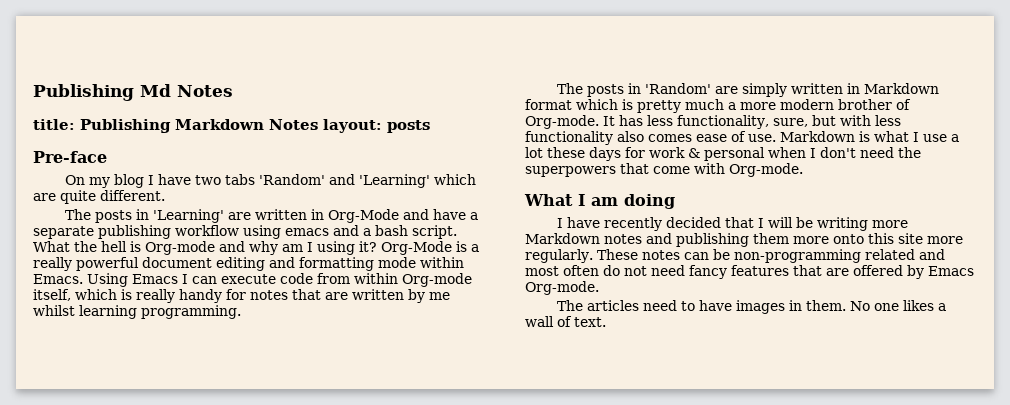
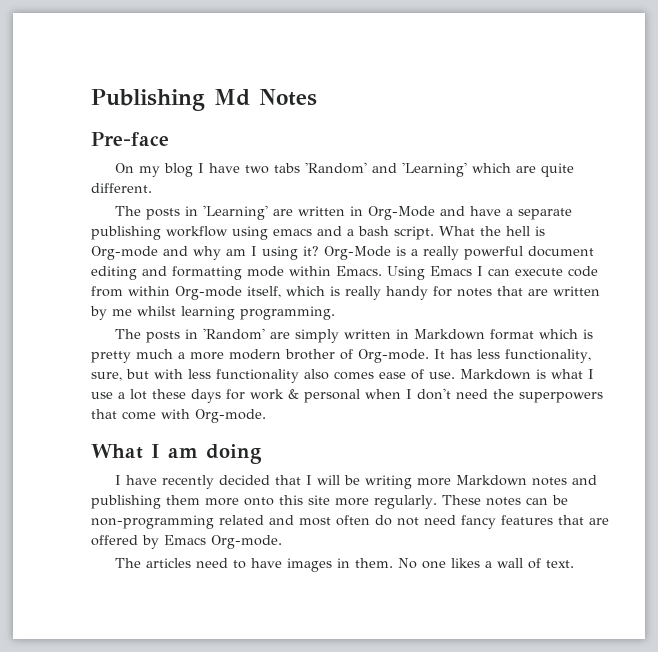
[33,119,430,133] // title: Publishing Markdown Notes layout: posts -> (317, 97) none

